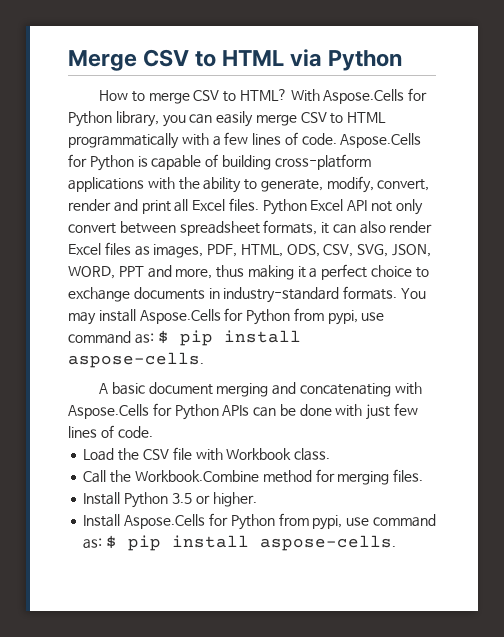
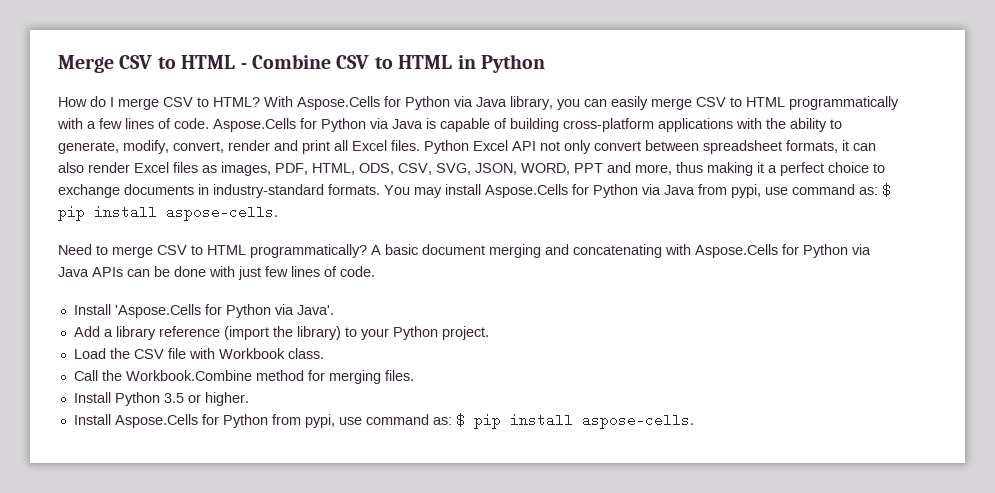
[290,49,323,67] via -> [240,54,476,69] - Combine CSV to HTML in
[131,91,145,102] to -> [90,96,114,107] do I
(112, 119) none -> [454,96,507,107] via Java
(134, 163) none -> [370,118,423,129] via Java
(291, 317) none -> [642,184,695,195] via Java
(204, 360) none -> [58,244,367,258] Need to merge CSV to HTML programmatically?
(219, 412) none -> [852,244,871,255] [58,267,89,277] via Java
(153, 432) none -> [73,304,334,318] [73,326,489,340] // Install 'Aspose.Cells for Python via Java'. // Add a library reference (import the library) to your Python project.

